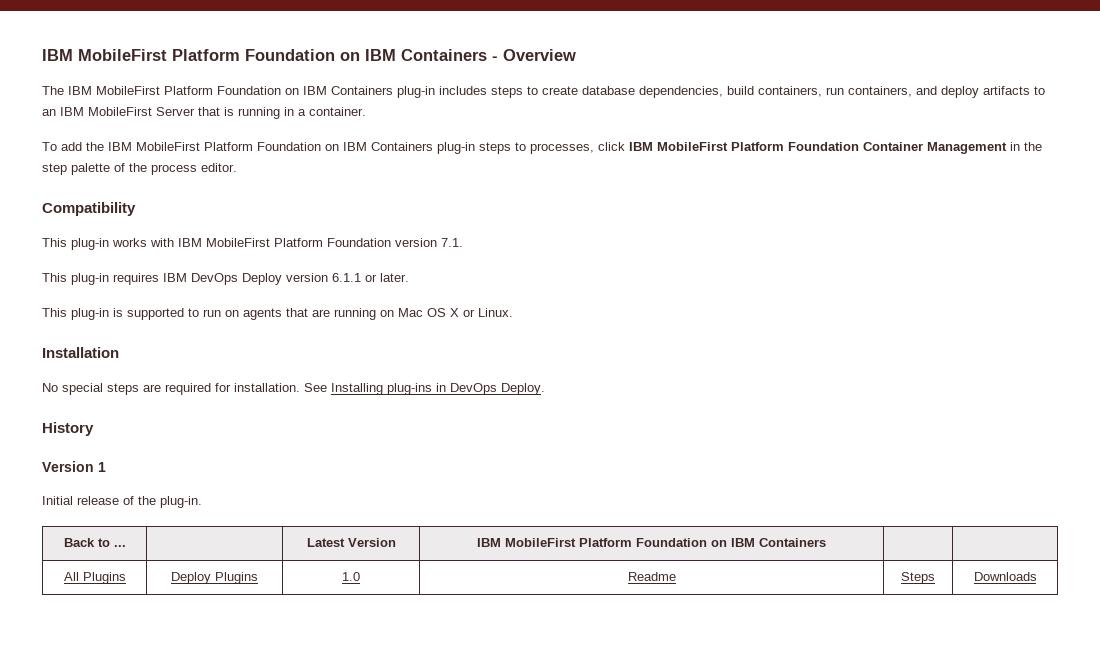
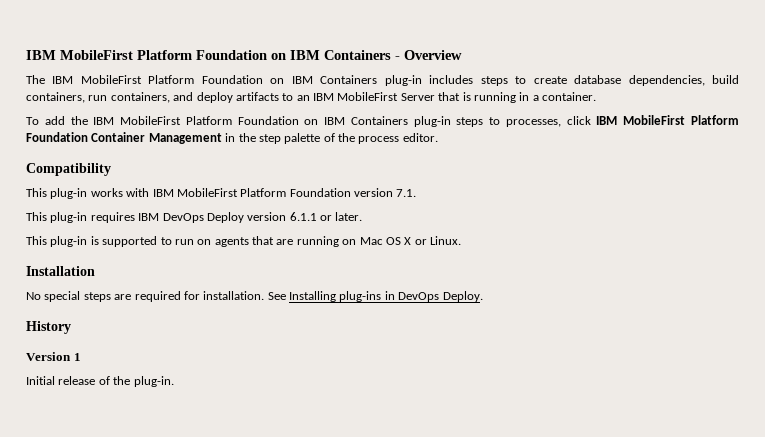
[63,538,126,547] [306,538,396,547] [477,538,826,547] [63,572,126,584] [171,572,258,584] [342,572,360,581] [627,572,676,581] [901,572,935,584] [973,572,1037,581] // Back to ... | | Latest Version | IBM MobileFirst Platform Foundation on IBM Containers | | // All Plugins | Deploy Plugins | 1.0 | Readme | Steps | Downloads -> (174, 381) none

